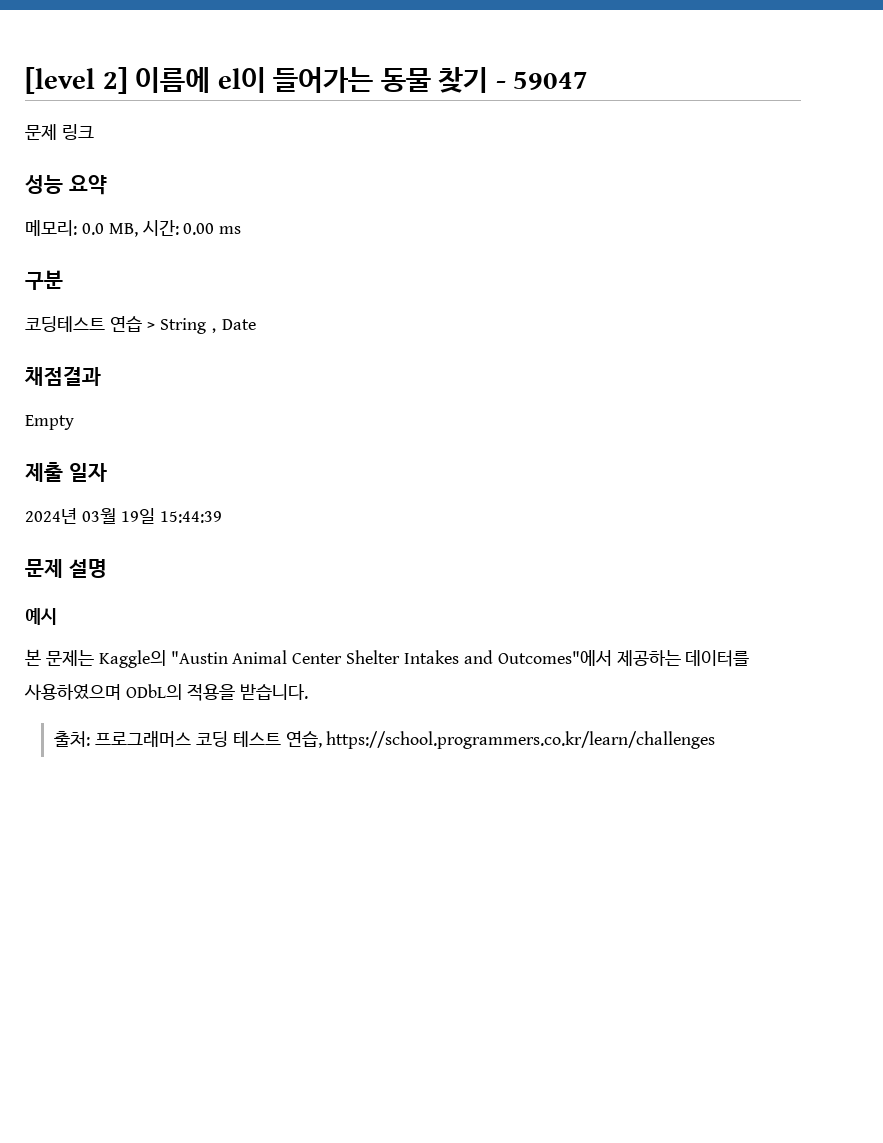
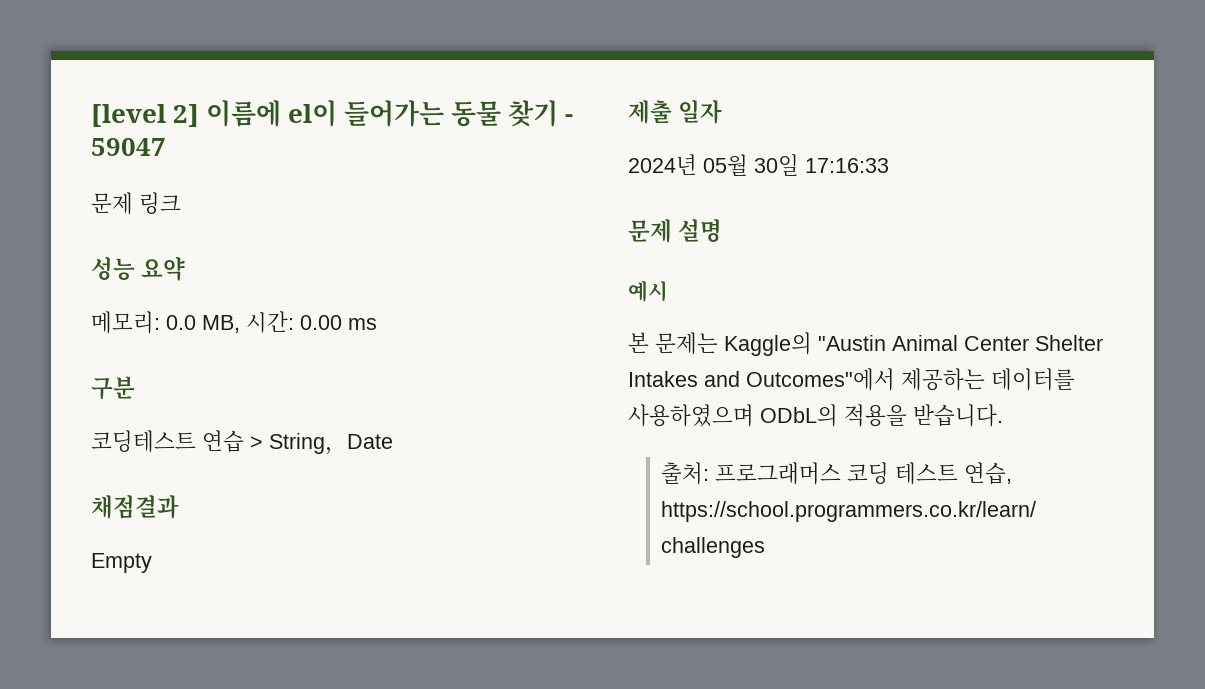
[81,508,222,524] 03월 19일 15:44:39 -> [703,154,889,176] 05월 30일 17:16:33

